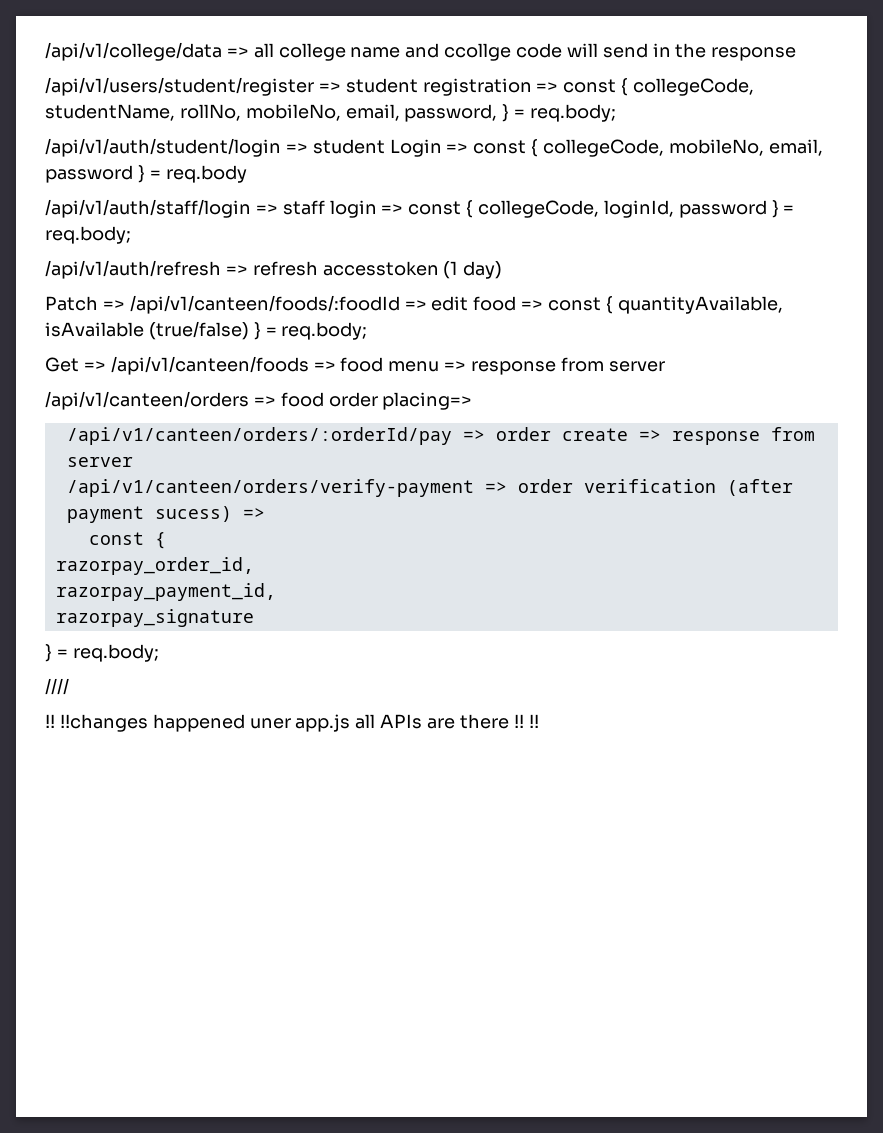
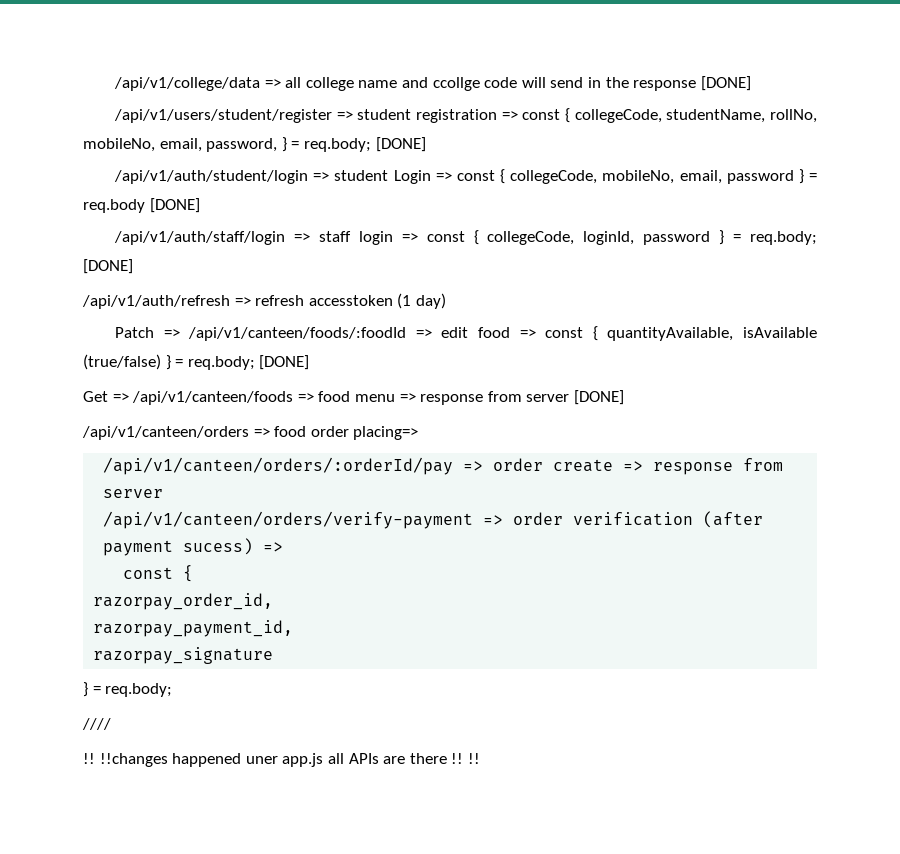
(797, 54) none -> [700,76,751,91] [DONE]
(617, 113) none -> [375,137,426,152] [DONE]
(247, 174) none -> [149,198,200,213] [DONE]
(131, 235) none -> [83,259,133,274] [DONE]
(368, 331) none -> [259,355,310,370] [DONE]
(665, 366) none -> [573,390,624,405] [DONE]

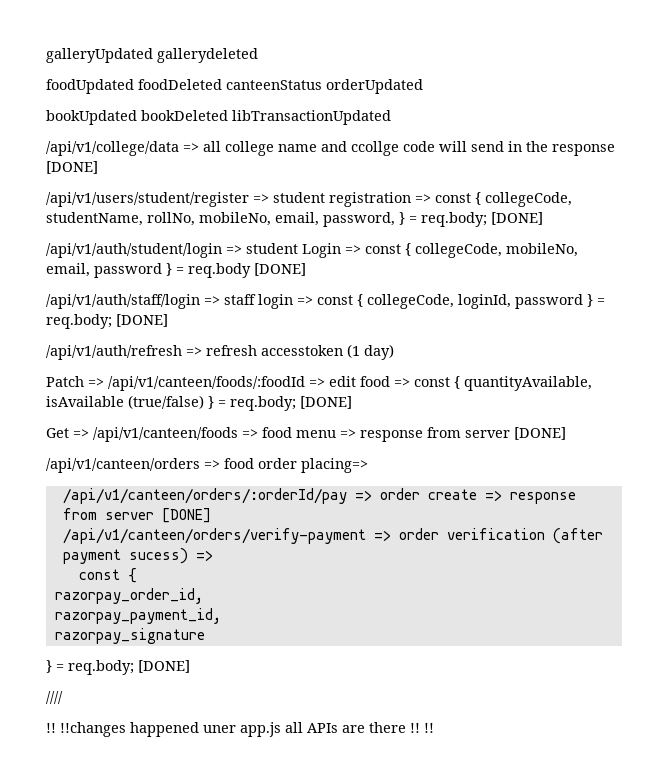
(114, 84) none -> [46,48,258,63] [46,79,423,94] [46,110,391,125] galleryUpdated gallerydeleted // foodUpdated foodDeleted canteenStatus orderUpdated // bookUpdated bookDeleted libTransactionUpdated //
(164, 493) none -> [161,508,211,523] [DONE]
(173, 690) none -> [138,660,190,673] [DONE]

